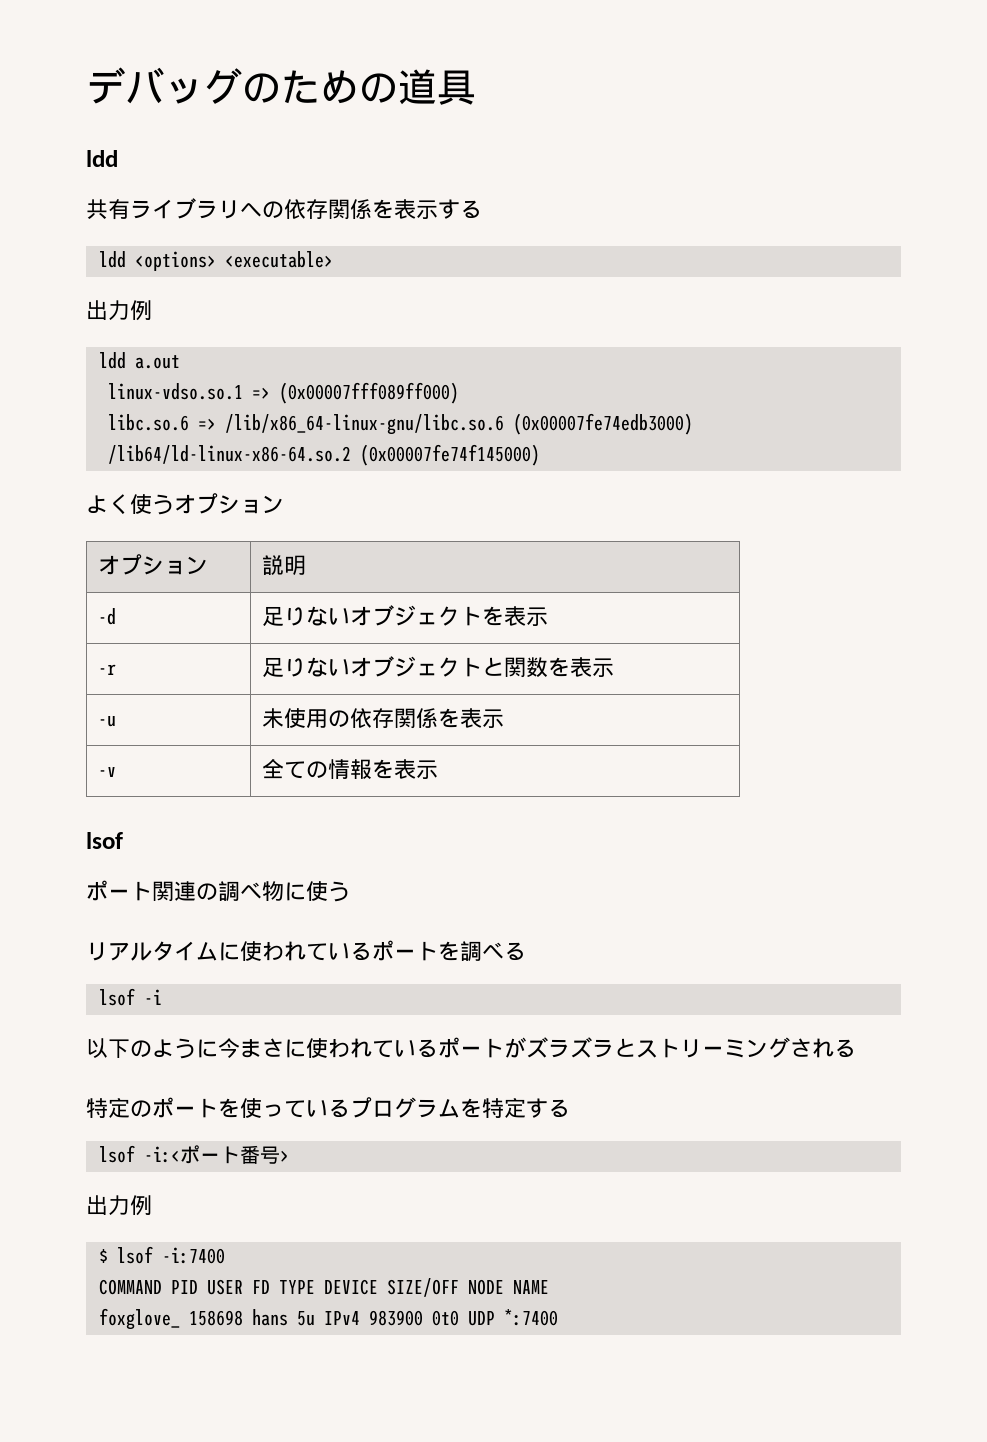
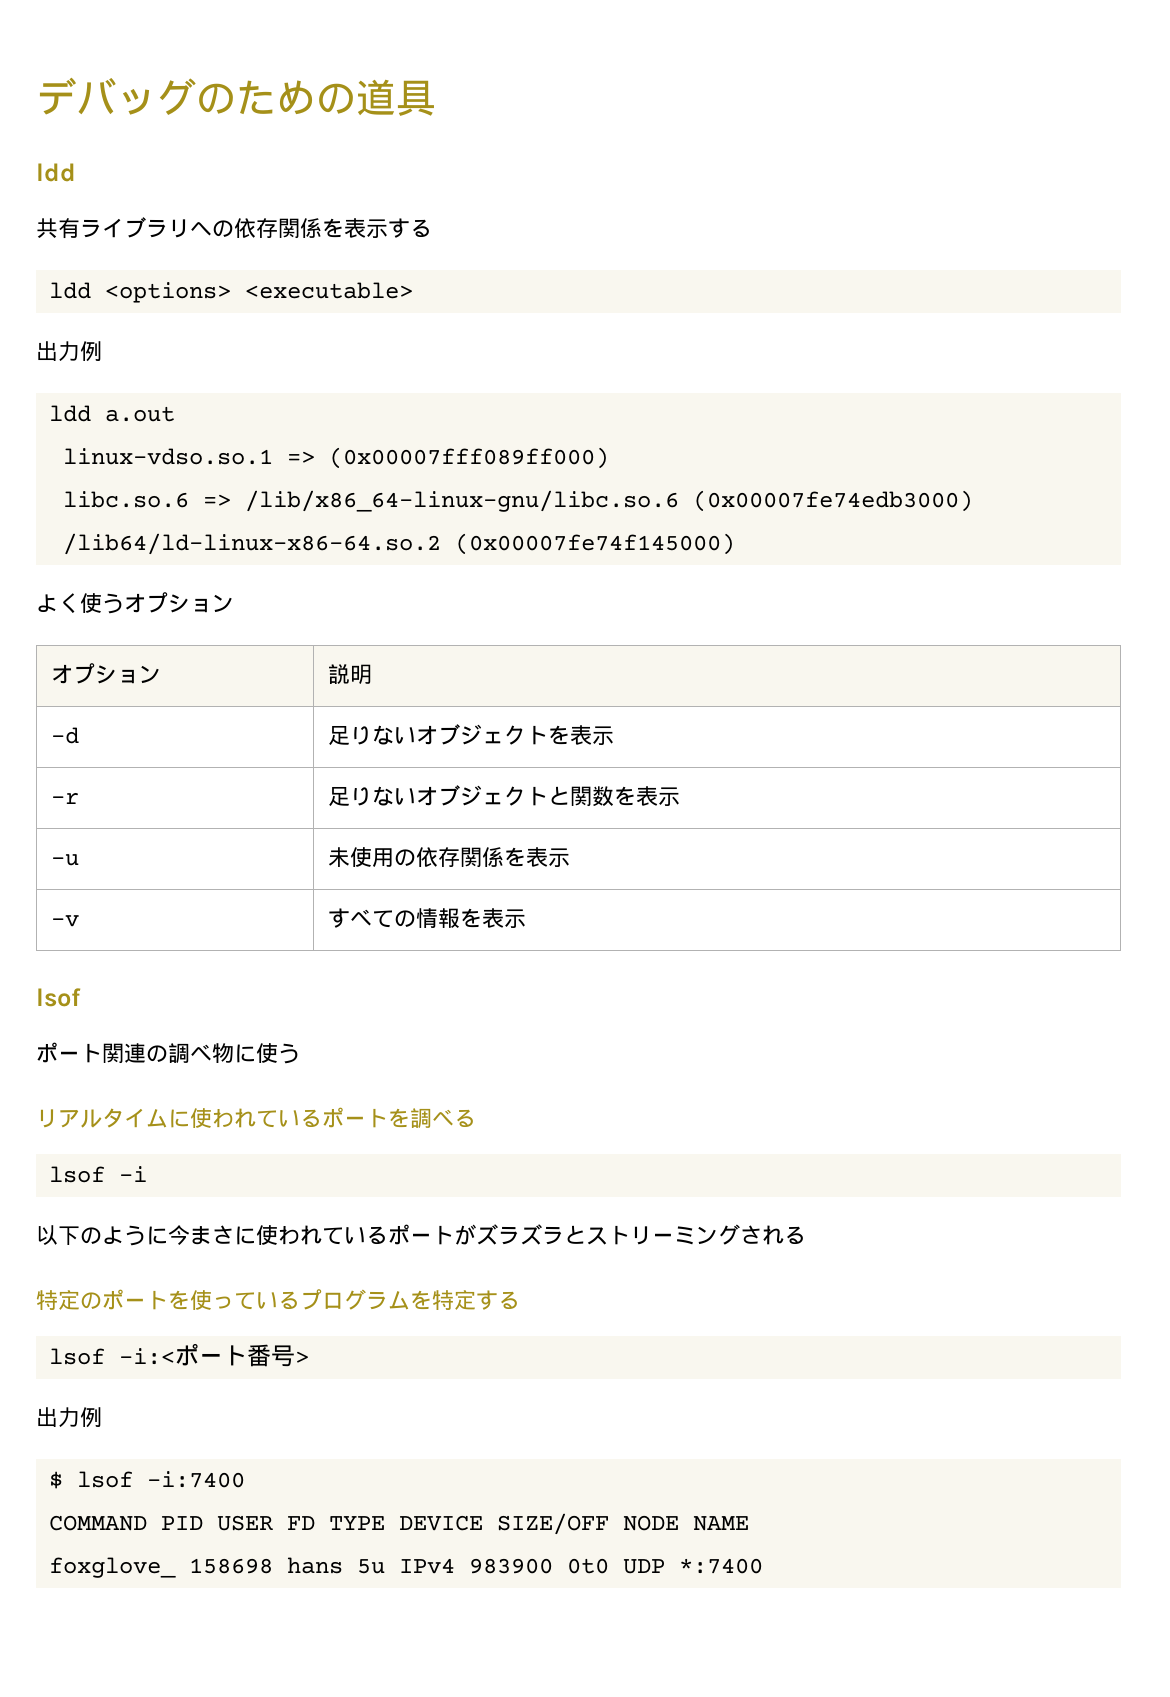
[261,759,284,779] 全 -> [327,908,372,928] すべ

